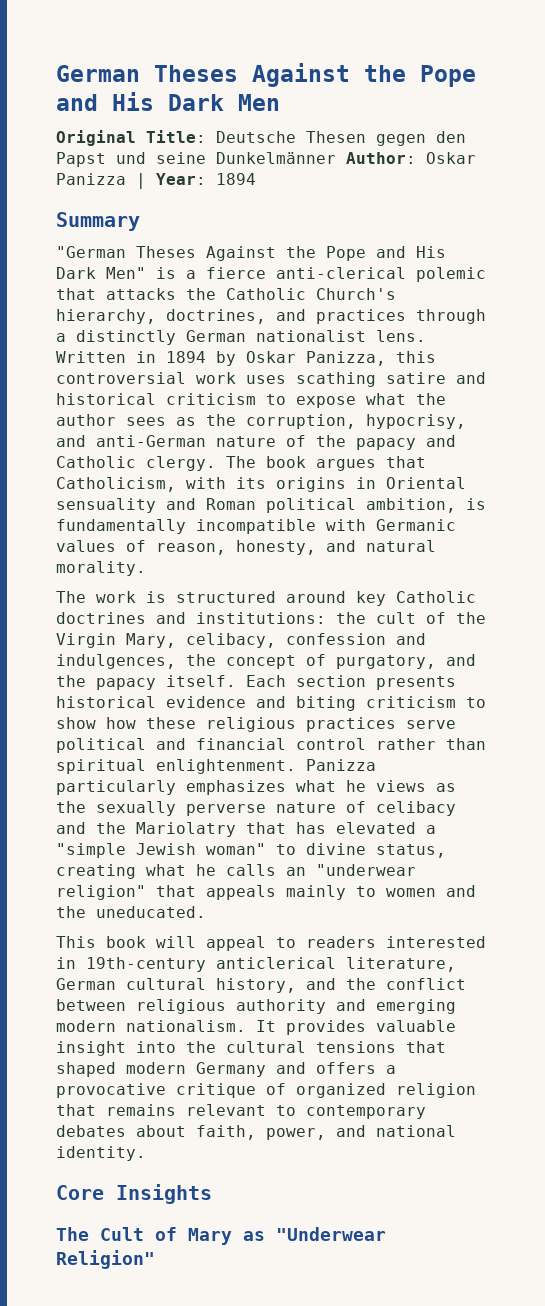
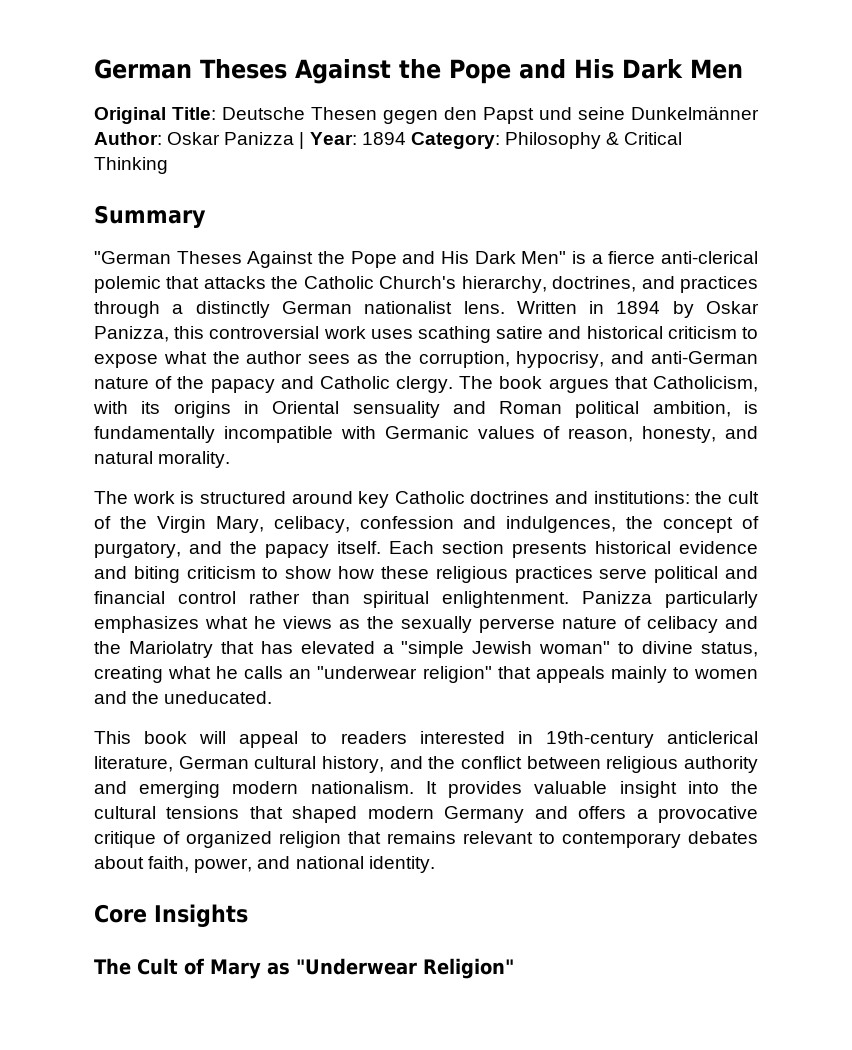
(256, 179) none -> [410,132,683,149] [94,157,168,174] Category: Philosophy & Critical Thinking

